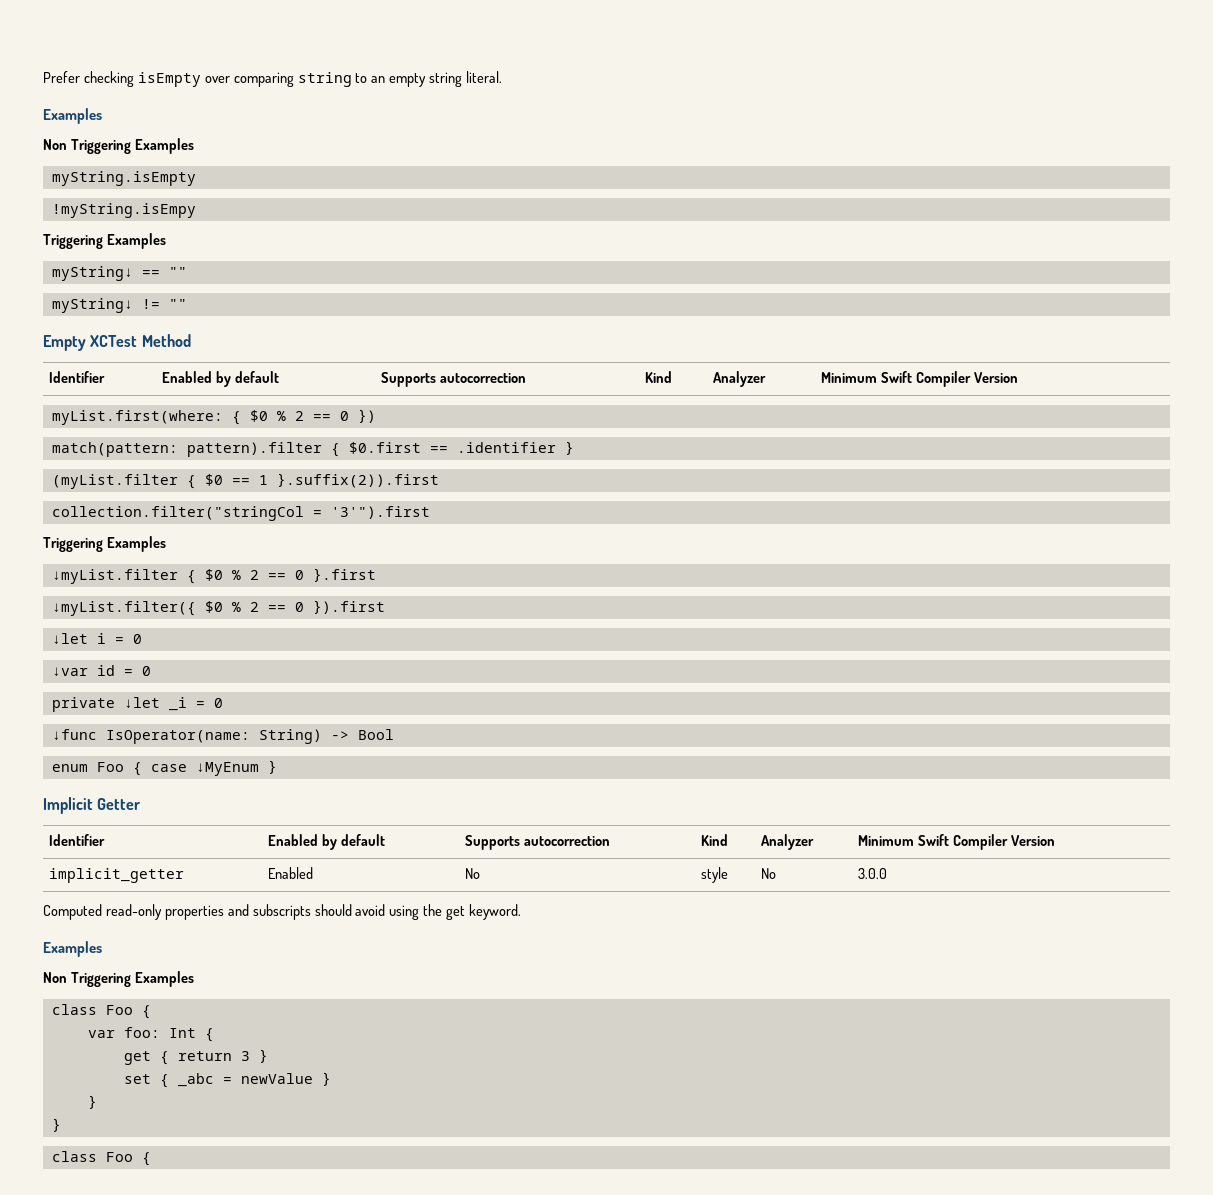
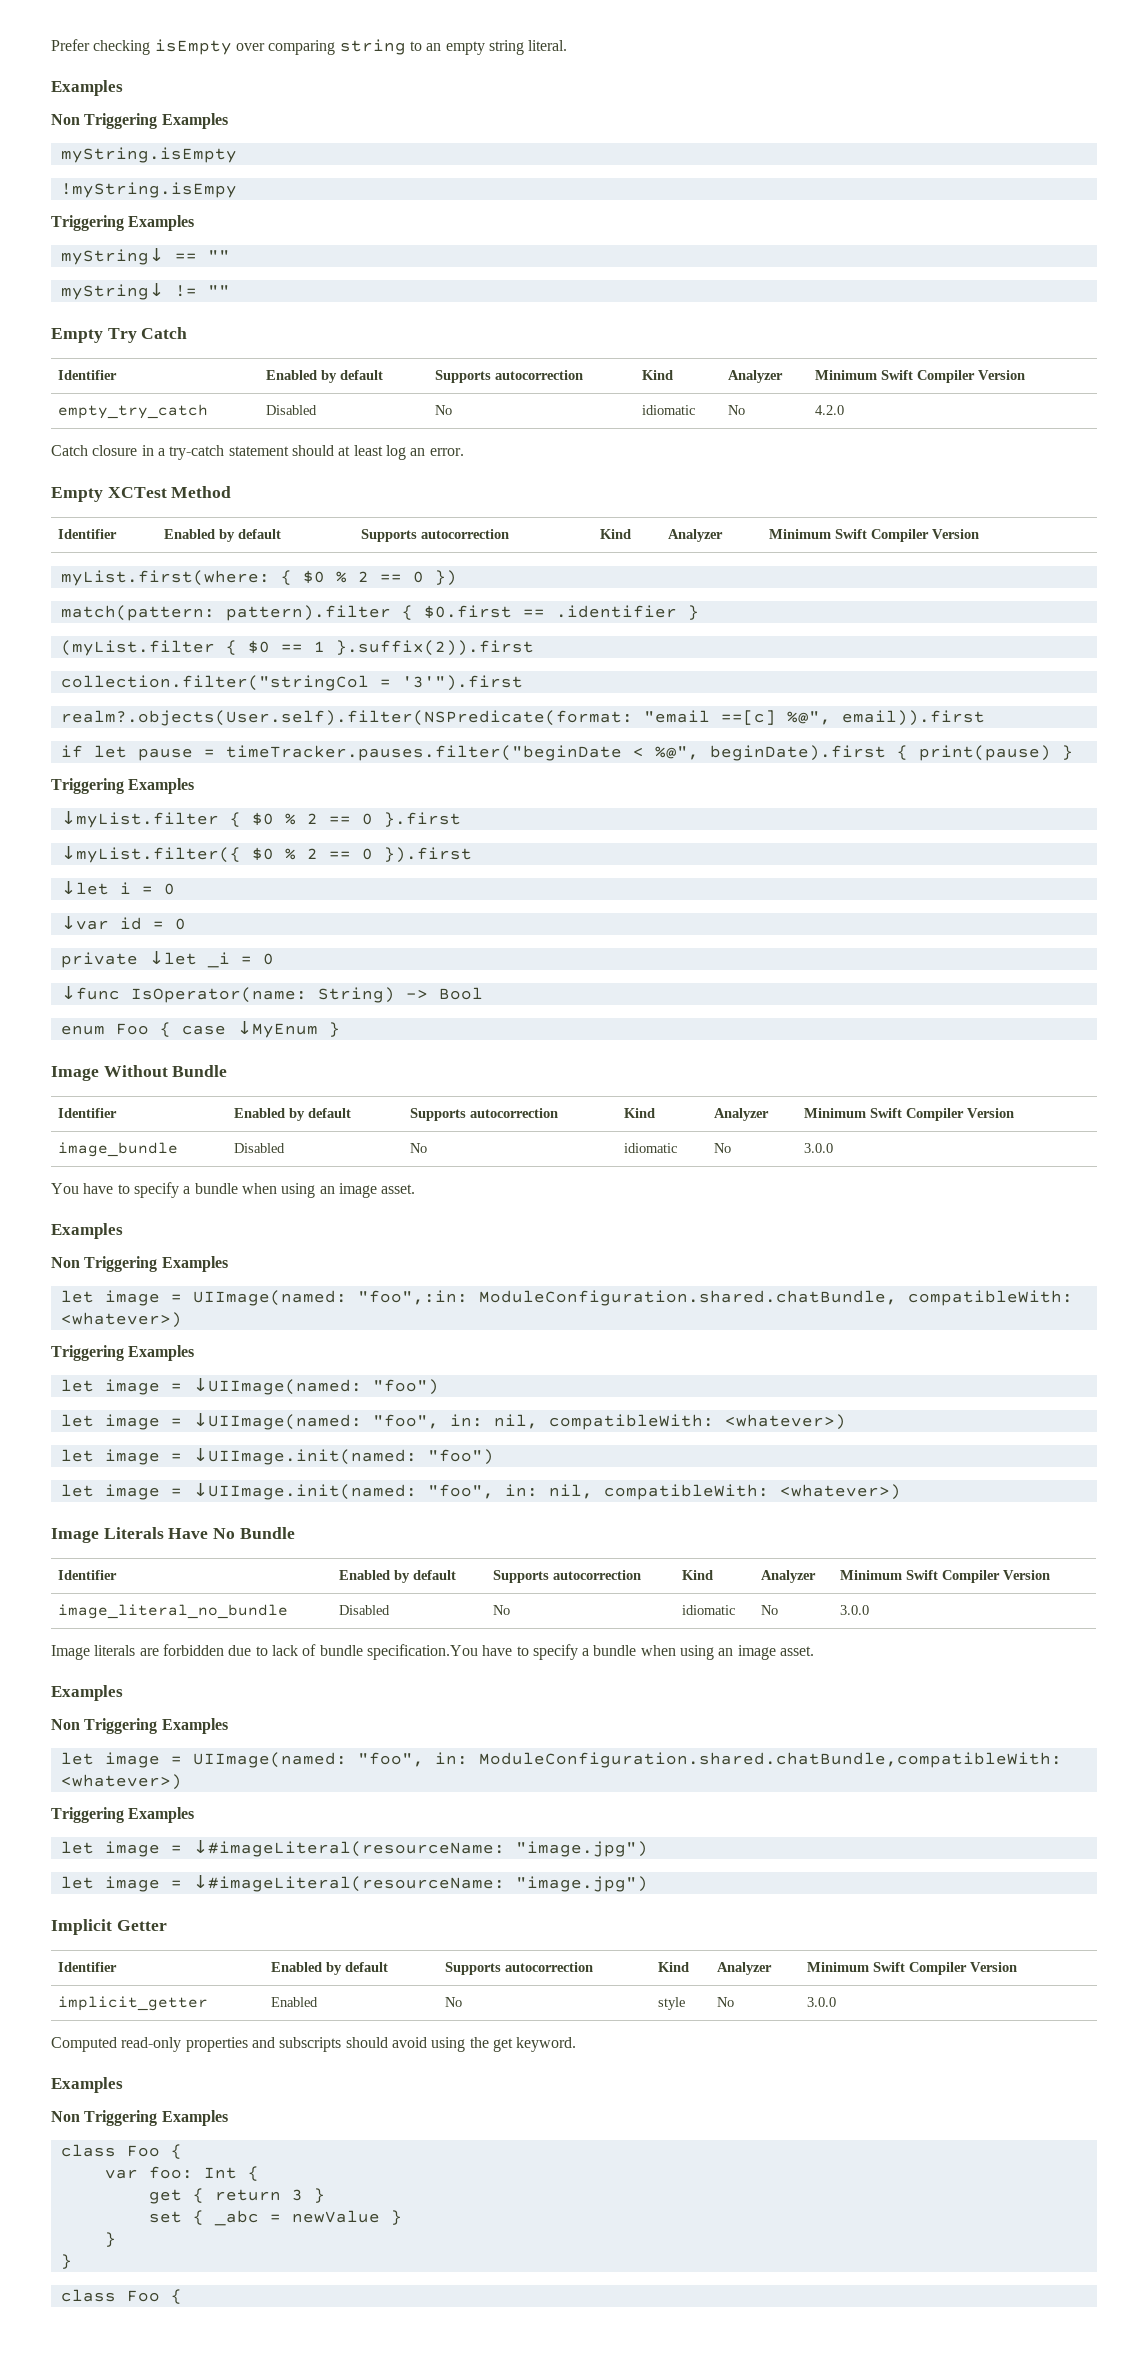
(187, 304) none -> [51,327,188,343] [58,370,118,380] [266,370,384,383] [435,370,584,383] [642,370,674,380] [728,370,784,383] [815,370,1026,383] [58,404,209,419] [266,405,318,415] [435,405,453,415] [642,405,696,415] [728,405,746,415] [815,405,845,415] [51,445,464,460] // Empty Try Catch // Identifier | Enabled by default | Supports autocorrection | Kind | Analyzer | Minimum Swift Compiler Version // empty_try_catch | Disabled | No | idiomatic | No | 4.2.0 // Catch closure in a try-catch statement should at least log an error.
(430, 512) none -> [60,710,985,726] [60,745,1073,761] // realm?.objects(User.self).filter(NSPredicate(format: "email ==[c] %@", email)).first // if let pause = timeTracker.pauses.filter("beginDate < %@", beginDate).first { print(pause) }
(277, 767) none -> [51,1065,228,1081] [58,1108,118,1118] [234,1108,352,1121] [410,1108,559,1121] [624,1108,656,1118] [714,1108,770,1121] [804,1108,1015,1121] [58,1142,179,1157] [234,1143,286,1153] [410,1143,428,1153] [624,1143,678,1153] [714,1143,732,1153] [804,1143,834,1153] [51,1182,416,1198] [51,1223,123,1239] [51,1256,228,1272] [60,1290,1073,1306] [60,1312,182,1328] [51,1345,195,1361] [60,1378,439,1395] [60,1413,846,1430] [60,1448,494,1465] [60,1483,901,1500] [51,1527,295,1543] [58,1570,118,1580] [339,1570,457,1583] [493,1570,642,1583] [682,1570,714,1580] [761,1570,817,1583] [840,1570,1051,1583] [58,1604,289,1619] [339,1605,391,1615] [493,1605,511,1615] [682,1605,736,1615] [761,1605,779,1615] [840,1605,870,1615] [51,1644,815,1660] [51,1685,123,1701] [51,1718,228,1734] [60,1752,1062,1768] [60,1774,182,1790] [51,1807,195,1823] [60,1840,648,1857] [60,1875,648,1892] // Image Without Bundle // Identifier | Enabled by default | Supports autocorrection | Kind | Analyzer | Minimum Swift Compiler Version // image_bundle | Disabled | No | idiomatic | No | 3.0.0 // You have to specify a bundle when using an image asset. // Examples // Non Triggering Examples // let image = UIImage(named: "foo",:in: ModuleConfiguration.shared.chatBundle, compatibleWith: <whatever>) // Triggering Examples // let image = ↓UIImage(named: "foo") // let image = ↓UIImage(named: "foo", in: nil, compatibleWith: <whatever>) // let image = ↓UIImage.init(named: "foo") // let image = ↓UIImage.init(named: "foo", in: nil, compatibleWith: <whatever>) // Image Literals Have No Bundle // Identifier | Enabled by default | Supports autocorrection | Kind | Analyzer | Minimum Swift Compiler Version // image_literal_no_bundle | Disabled | No | idiomatic | No | 3.0.0 // Image literals are forbidden due to lack of bundle specification.You have to specify a bundle when using an image asset. // Examples // Non Triggering Examples // let image = UIImage(named: "foo", in: ModuleConfiguration.shared.chatBundle,compatibleWith: <whatever>) // Triggering Examples // let image = ↓#imageLiteral(resourceName: "image.jpg") // let image = ↓#imageLiteral(resourceName: "image.jpg")

